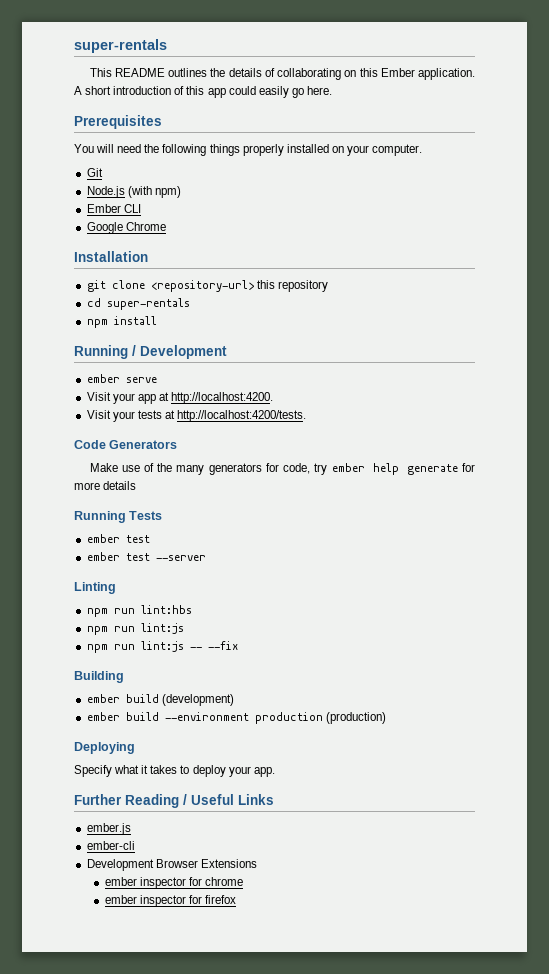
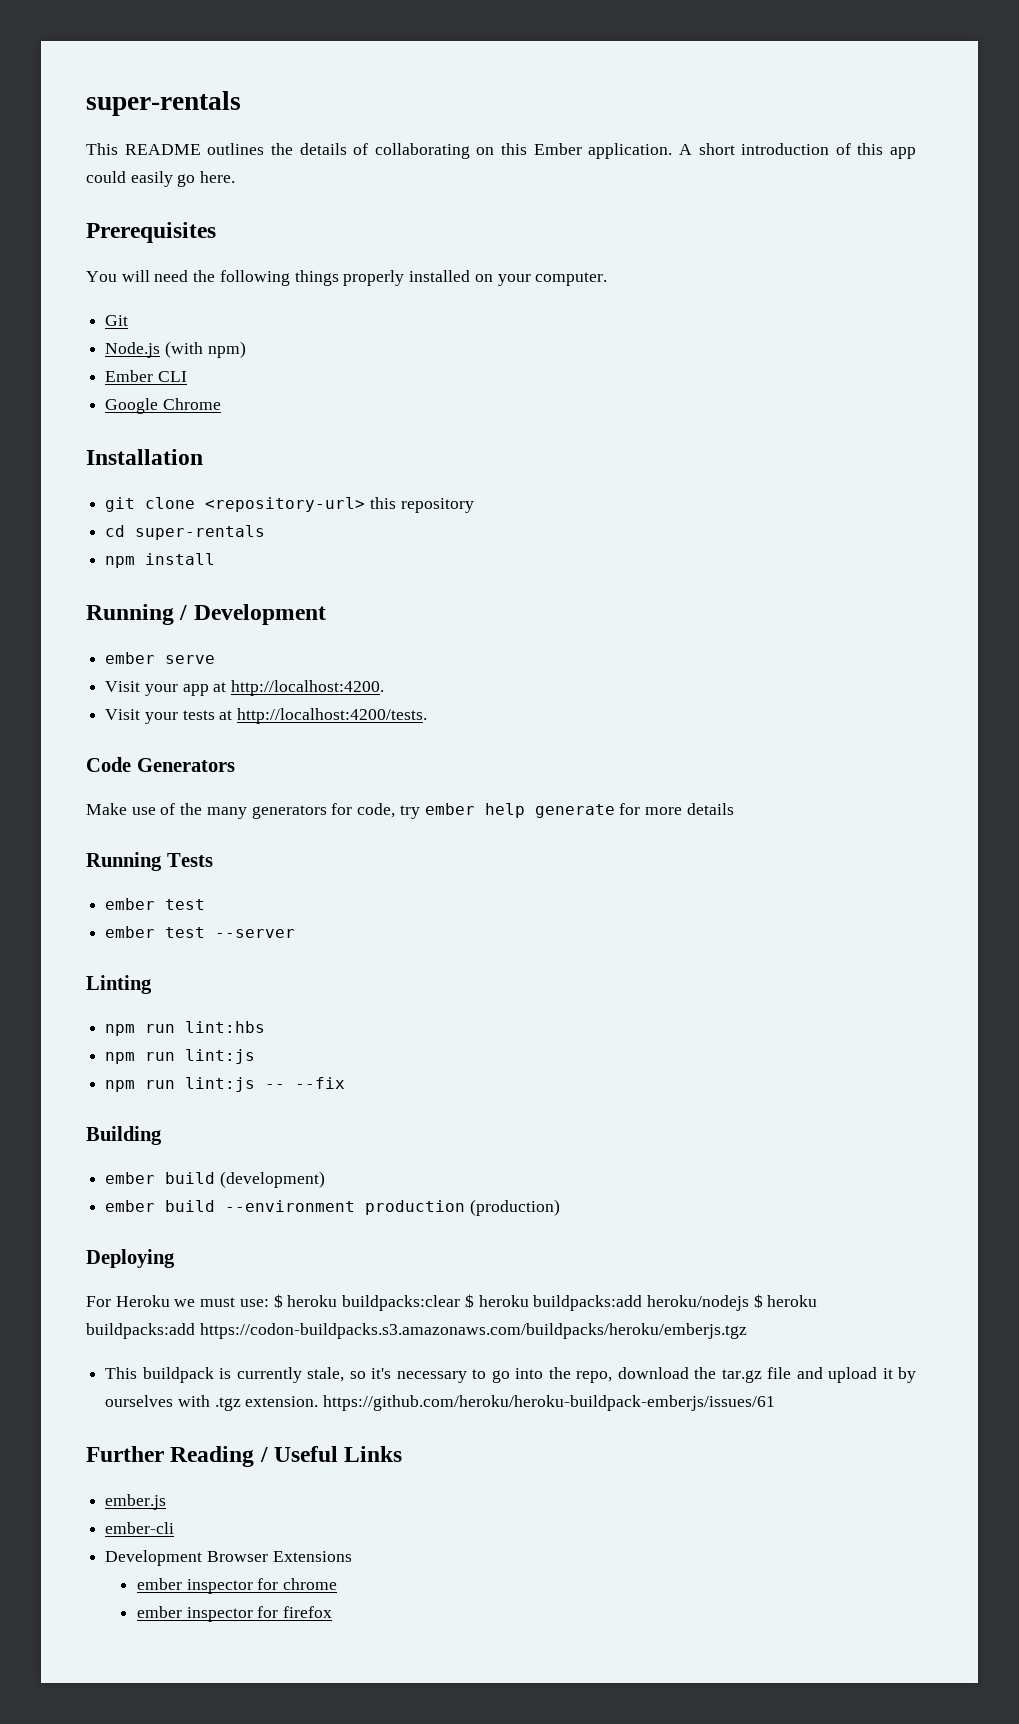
[74,765,275,777] Specify what it takes to deploy your app. -> [86,1294,818,1311] [86,1323,747,1339] [105,1367,916,1383] [105,1395,776,1411] For Heroku we must use: $ heroku buildpacks:clear $ heroku buildpacks:add heroku/nodejs $ heroku buildpacks:add https://codon-buildpacks.s3.amazonaws.com/buildpacks/heroku/emberjs.tgz // This buildpack is currently stale, so it's necessary to go into the repo, download the tar.gz file and upload it by ourselves with .tgz extension. https://github.com/heroku/heroku-buildpack-emberjs/issues/61

